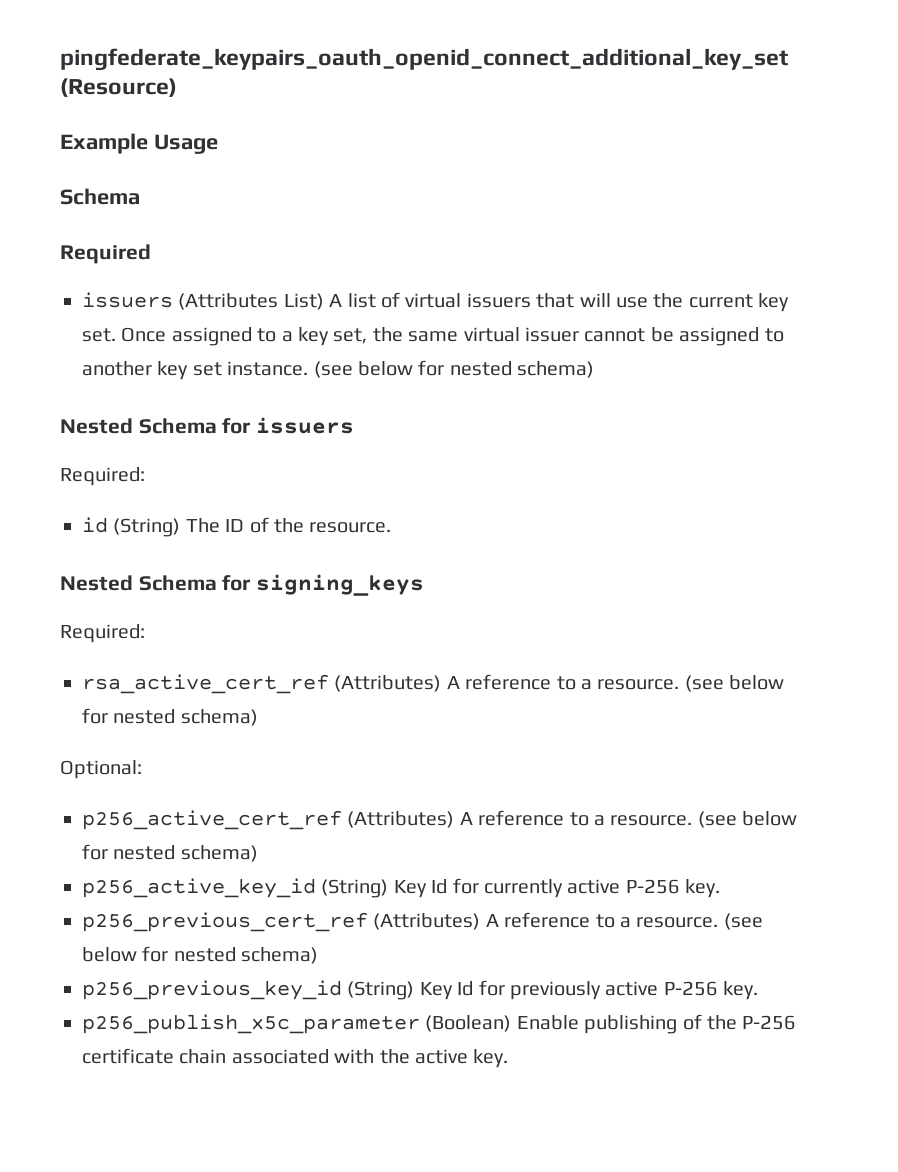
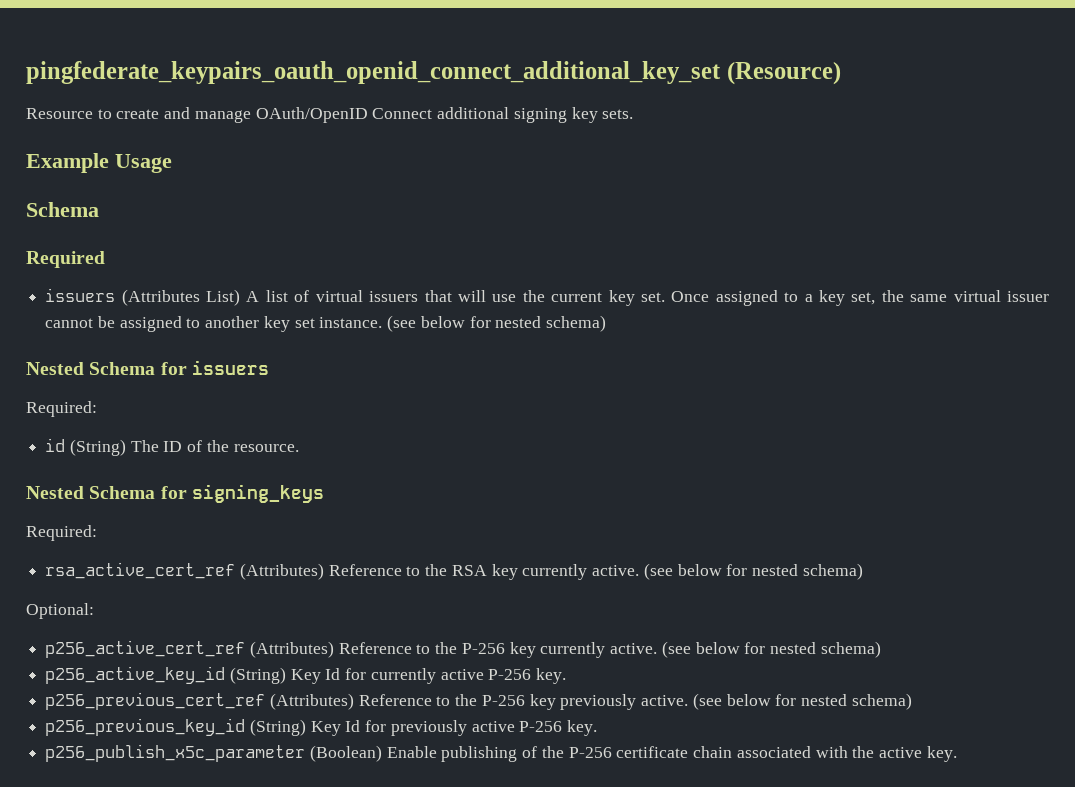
(177, 87) none -> [26,107,634,123] // Resource to create and manage OAuth/OpenID Connect additional signing key sets.
[446,674,680,690] A reference to a resource. -> [328,564,640,580] Reference to the RSA key currently active.
[459,810,693,826] A reference to a resource. -> [338,642,658,658] Reference to the P-256 key currently active.
[485,912,719,928] A reference to a resource. -> [358,694,689,710] Reference to the P-256 key previously active.

